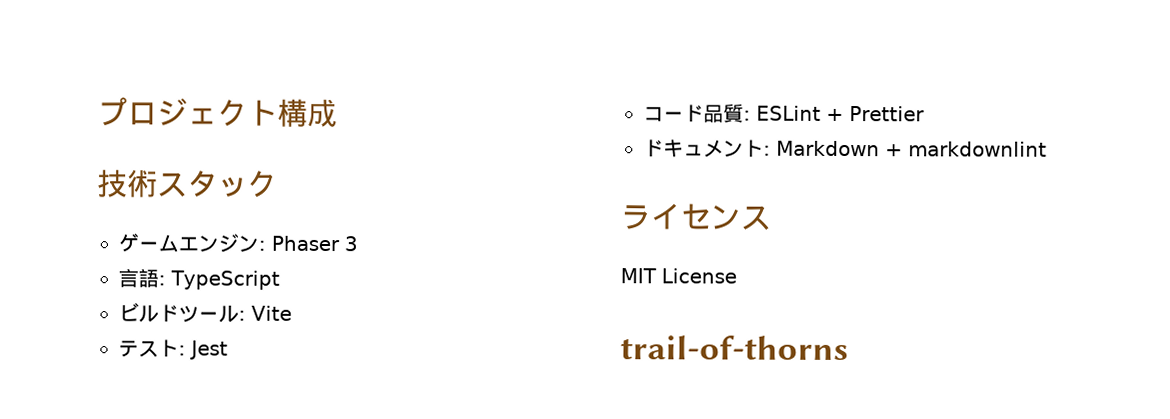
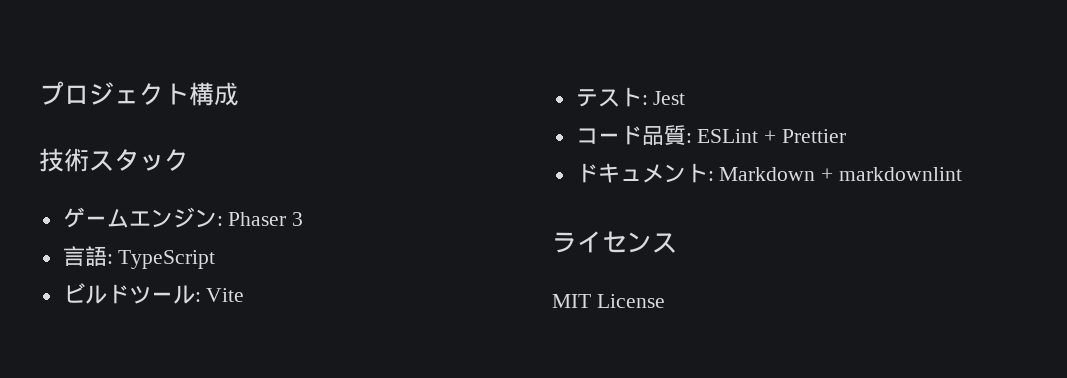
[620,335,849,361] // trail-of-thorns -> (665, 301) none

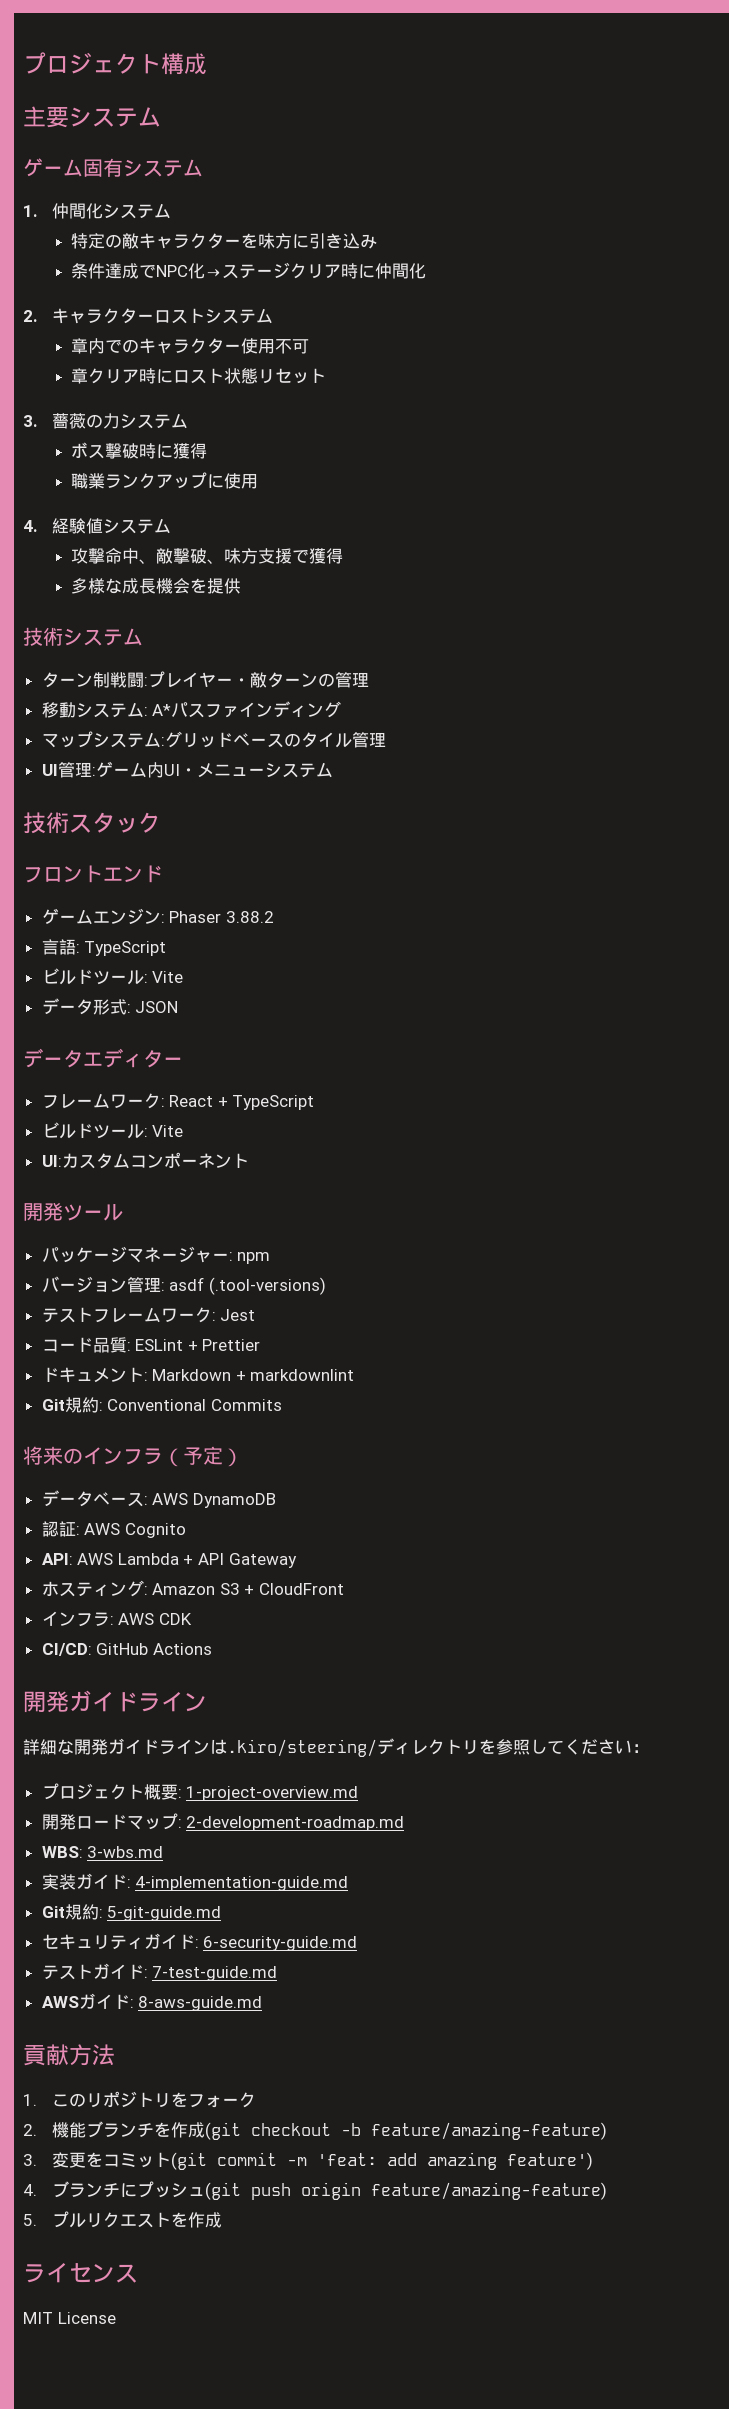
(239, 94) none -> [23,106,161,128] [23,158,203,177] [23,203,172,219] [70,233,377,249] [70,262,426,279] [23,308,274,324] [70,338,309,354] [70,368,326,384] [23,413,189,429] [70,442,207,459] [70,472,258,489] [23,518,172,534] [70,548,343,564] [70,578,241,594] [23,627,143,646] [41,671,369,688] [41,701,342,718] [41,731,386,748] [41,761,333,778] // 主要システム // ゲーム固有システム // 1.仲間化システム // 特定の敵キャラクターを味方に引き込み // 条件達成でNPC化→ステージクリア時に仲間化 // 2.キャラクターロストシステム // 章内でのキャラクター使用不可 // 章クリア時にロスト状態リセット // 3.薔薇の力システム // ボス撃破時に獲得 // 職業ランクアップに使用 // 4.経験値システム // 攻撃命中、敵撃破、味方支援で獲得 // 多様な成長機会を提供 // 技術システム // ターン制戦闘:プレイヤー・敵ターンの管理 // 移動システム: A*パスファインディング // マップシステム:グリッドベースのタイル管理 // UI管理:ゲーム内UI・メニューシステム
(189, 160) none -> [23,865,163,883] // フロントエンド
[292,212,304,226] 3 -> [225,911,274,923] 3.88.2
[575,87,642,107] テスト -> [41,998,179,1015] [23,1048,183,1068] [41,1093,315,1110] [41,1122,184,1139] [41,1152,249,1169] [23,1202,123,1221] [41,1246,271,1264] [41,1276,326,1295] [41,1307,212,1323] データ形式: JSON // データエディター // フレームワーク: React + TypeScript // ビルドツール: Vite // UI:カスタムコンポーネント // 開発ツール // パッケージマネージャー: npm // バージョン管理: asdf (.tool-versions) // テストフレームワーク
(963, 174) none -> [41,1397,282,1413] [23,1446,243,1467] [41,1490,276,1508] [41,1521,186,1538] [41,1553,297,1568] [41,1580,345,1597] [41,1611,192,1627] [41,1643,212,1656] [23,1690,207,1713] [23,1738,649,1757] [41,1783,359,1801] [41,1813,405,1831] [41,1846,164,1858] [41,1873,349,1891] [41,1904,222,1921] [41,1933,358,1951] [41,1963,278,1981] [41,1993,263,2011] [23,2044,115,2066] [23,2091,257,2108] [23,2121,608,2140] [23,2152,594,2170] [23,2181,608,2200] [23,2211,223,2228] // Git規約: Conventional Commits // 将来のインフラ（予定） // データベース: AWS DynamoDB // 認証: AWS Cognito // API: AWS Lambda + API Gateway // ホスティング: Amazon S3 + CloudFront // インフラ: AWS CDK // CI/CD: GitHub Actions // 開発ガイドライン // 詳細な開発ガイドラインは.kiro/steering/ディレクトリを参照してください： // プロジェクト概要: 1-project-overview.md // 開発ロードマップ: 2-development-roadmap.md // WBS: 3-wbs.md // 実装ガイド: 4-implementation-guide.md // Git規約: 5-git-guide.md // セキュリティガイド: 6-security-guide.md // テストガイド: 7-test-guide.md // AWSガイド: 8-aws-guide.md // 貢献方法 // 1.このリポジトリをフォーク // 2.機能ブランチを作成(git checkout -b feature/amazing-feature) // 3.変更をコミット(git commit -m 'feat: add amazing feature') // 4.ブランチにプッシュ(git push origin feature/amazing-feature) // 5.プルリクエストを作成

